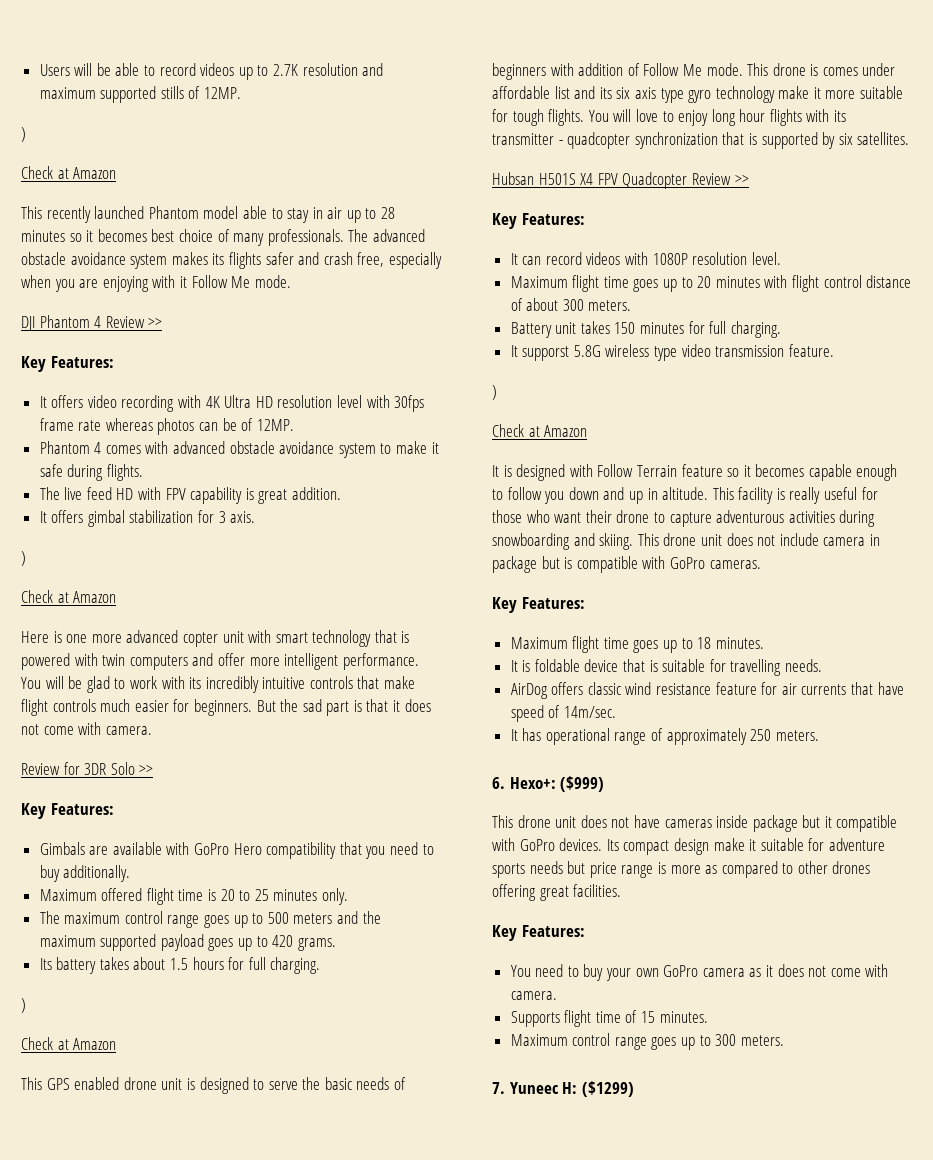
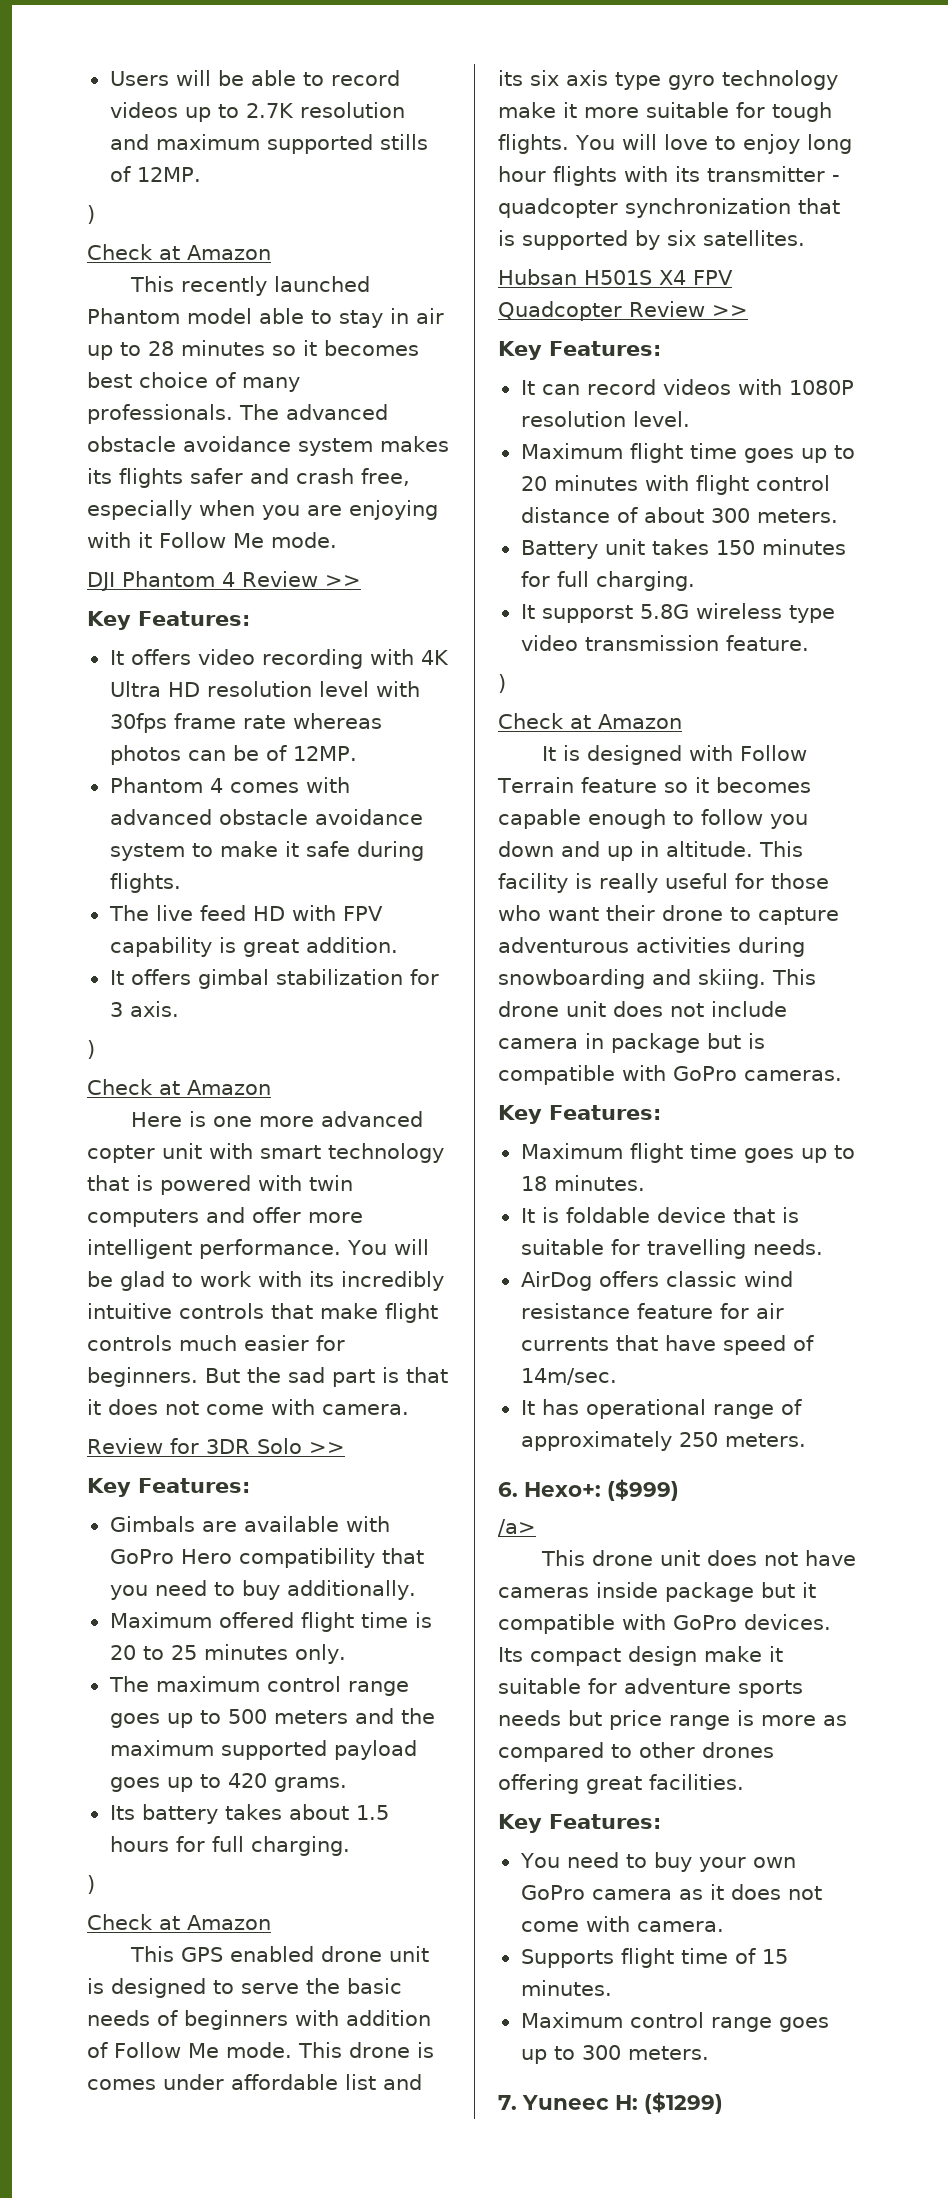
(605, 784) none -> [498,1519,536,1536] // /a>

